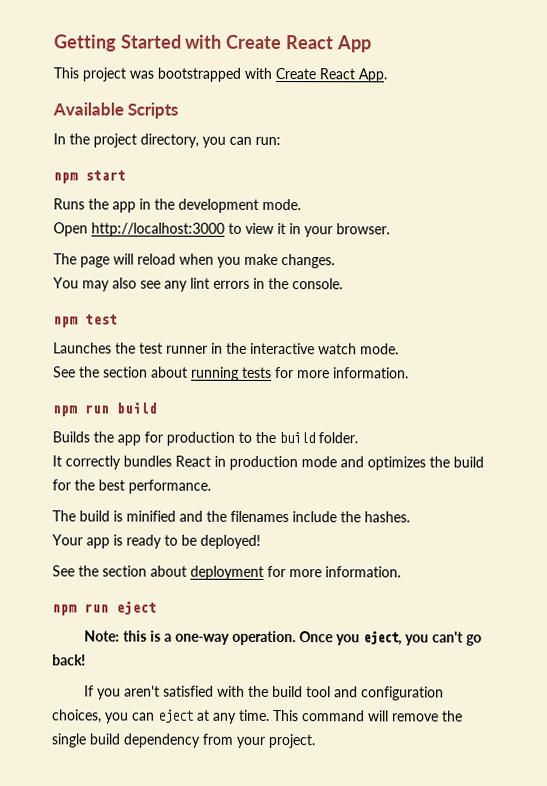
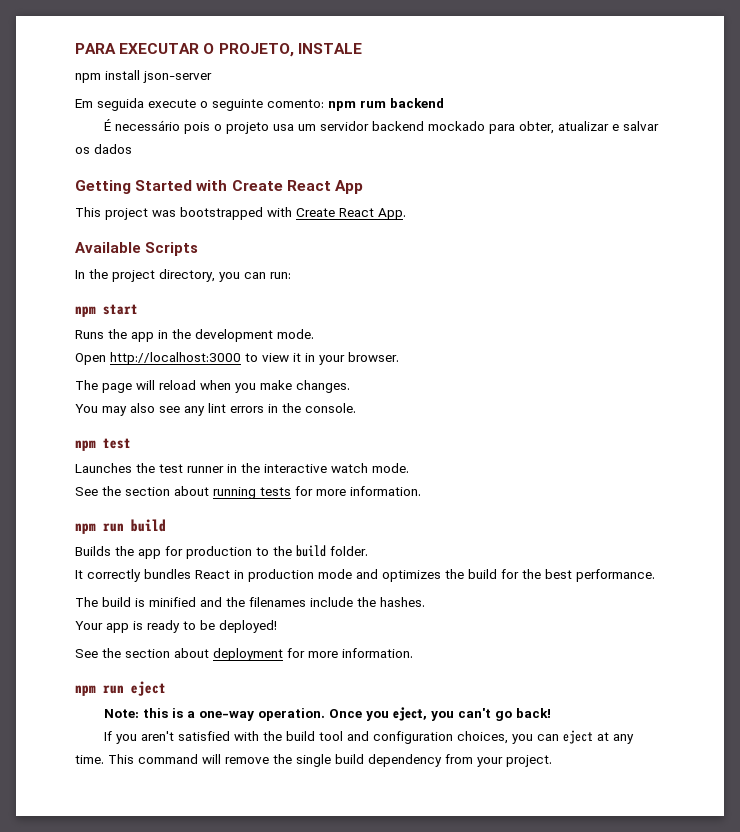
(54, 43) none -> [75,43,362,57] [75,70,212,83] [75,98,444,111] [103,119,659,134] [75,144,132,154] PARA EXECUTAR O PROJETO, INSTALE // npm install json-server // Em seguida execute o seguinte comento: npm rum backend // É necessário pois o projeto usa um servidor backend mockado para obter, atualizar e salvar os dados //

